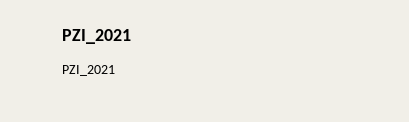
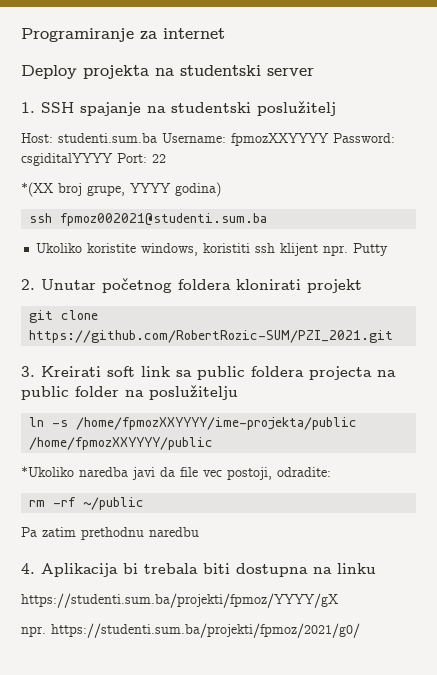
[62,29,131,44] [62,65,115,76] PZI_2021 // PZI_2021 -> [21,28,225,42] [21,65,314,79] [21,101,336,116] [21,133,395,146] [21,153,166,166] [21,182,221,197] [29,213,268,226] [36,243,389,256] [21,278,362,293] [29,310,99,323] [29,330,394,343] [21,366,396,380] [21,385,238,400] [29,417,358,430] [29,437,214,450] [21,466,331,480] [29,497,145,510] [21,527,199,540] [21,563,376,577] [21,593,338,608] [21,623,360,638] Programiranje za internet // Deploy projekta na studentski server // 1. SSH spajanje na studentski poslužitelj // Host: studenti.sum.ba Username: fpmozXXYYYY Password: csgiditalYYYY Port: 22 // *(XX broj grupe, YYYY godina) // ssh fpmoz002021@studenti.sum.ba // Ukoliko koristite windows, koristiti ssh klijent npr. Putty // 2. Unutar početnog foldera klonirati projekt // git clone https://github.com/RobertRozic-SUM/PZI_2021.git // 3. Kreirati soft link sa public foldera projecta na public folder na poslužitelju // ln -s /home/fpmozXXYYYY/ime-projekta/public /home/fpmozXXYYYY/public // *Ukoliko naredba javi da file vec postoji, odradite: // rm -rf ~/public // Pa zatim prethodnu naredbu // 4. Aplikacija bi trebala biti dostupna na linku // https://studenti.sum.ba/projekti/fpmoz/YYYY/gX // npr. https://studenti.sum.ba/projekti/fpmoz/2021/g0/

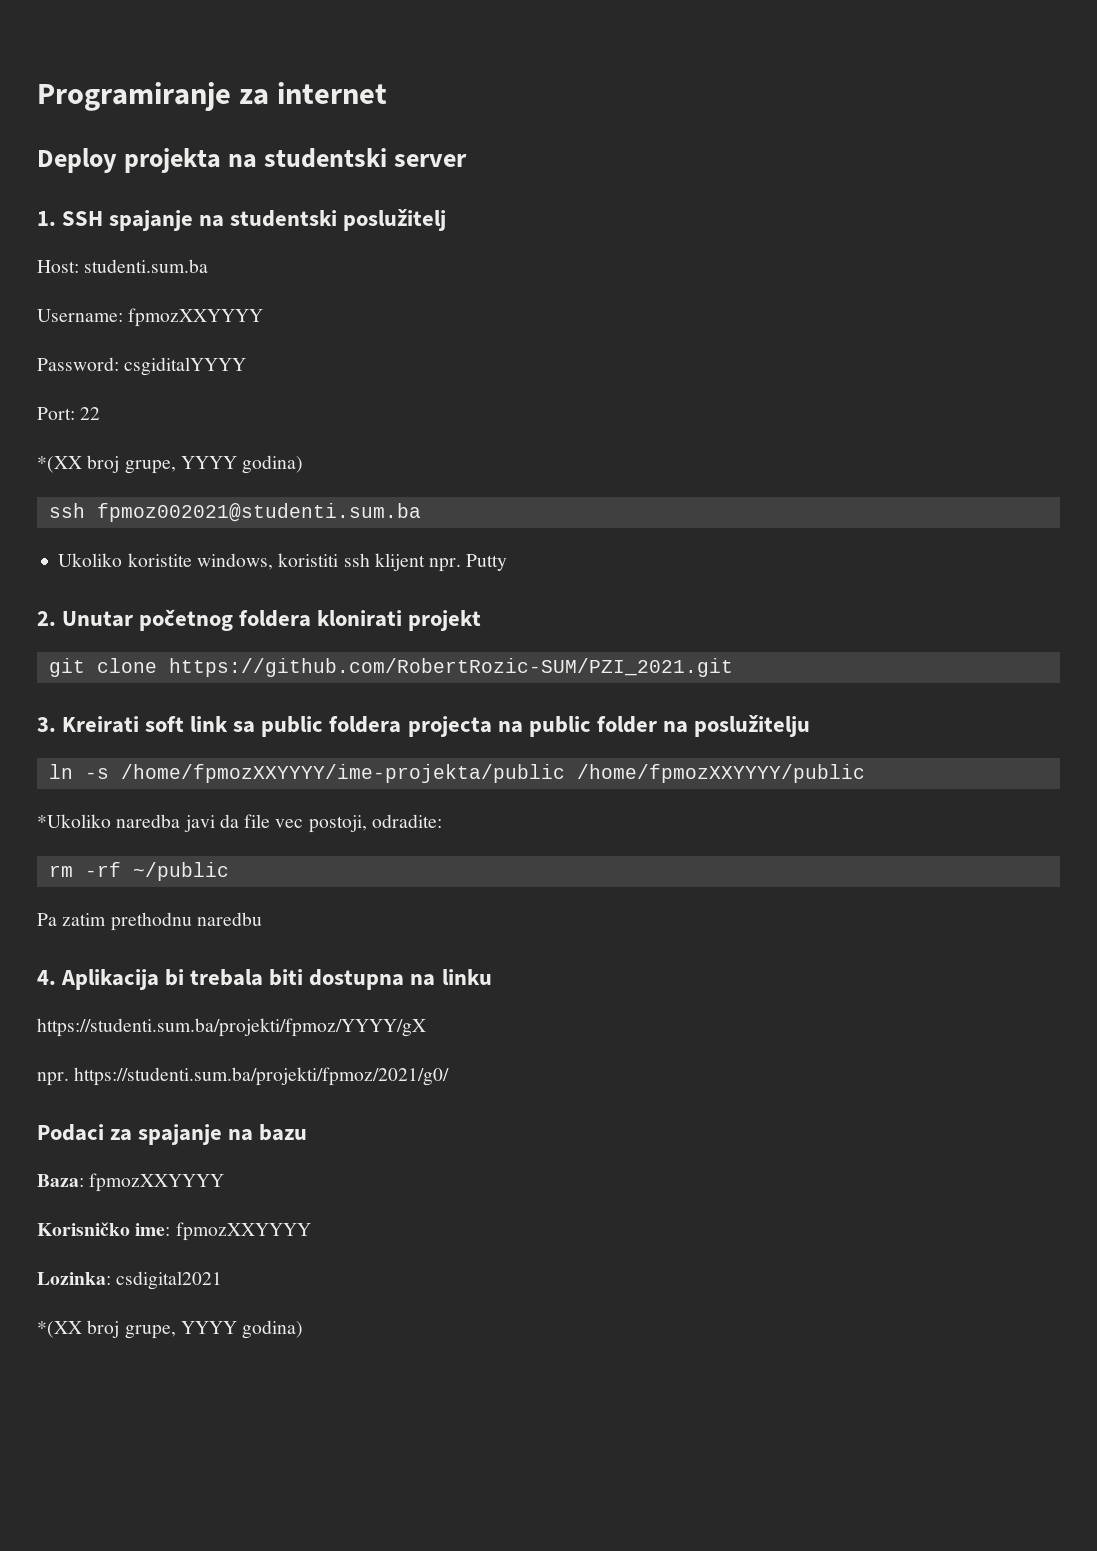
(157, 138) none -> (209, 266) //
(329, 139) none -> (264, 317) //
(113, 159) none -> (247, 366) //
(360, 630) none -> [37,1124,308,1145] [37,1173,225,1192] [37,1222,311,1241] [37,1271,223,1290] [37,1320,304,1339] // Podaci za spajanje na bazu // Baza: fpmozXXYYYY // Korisničko ime: fpmozXXYYYY // Lozinka: csdigital2021 // *(XX broj grupe, YYYY godina)

